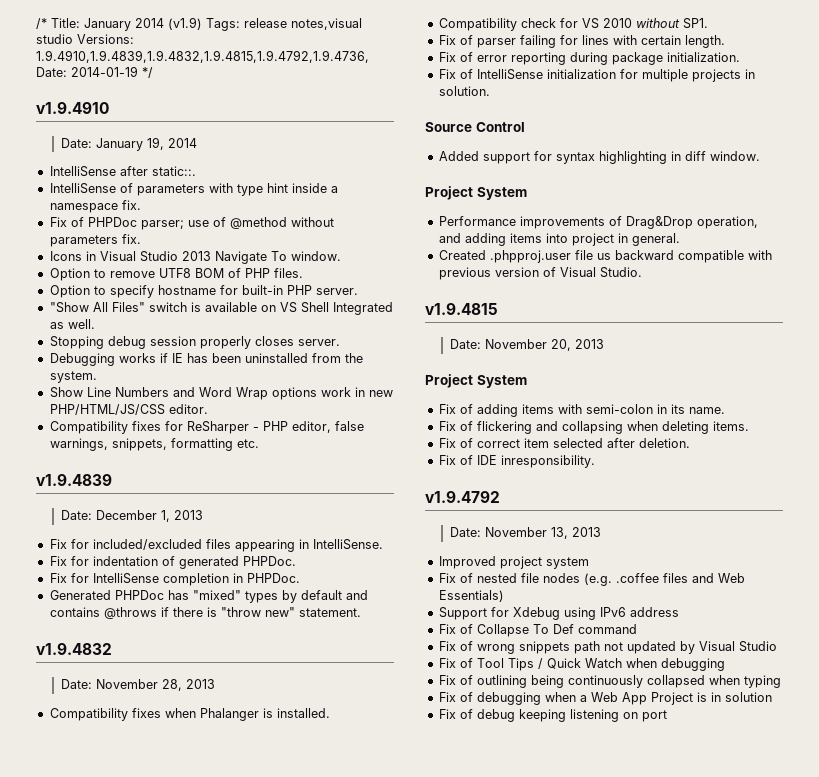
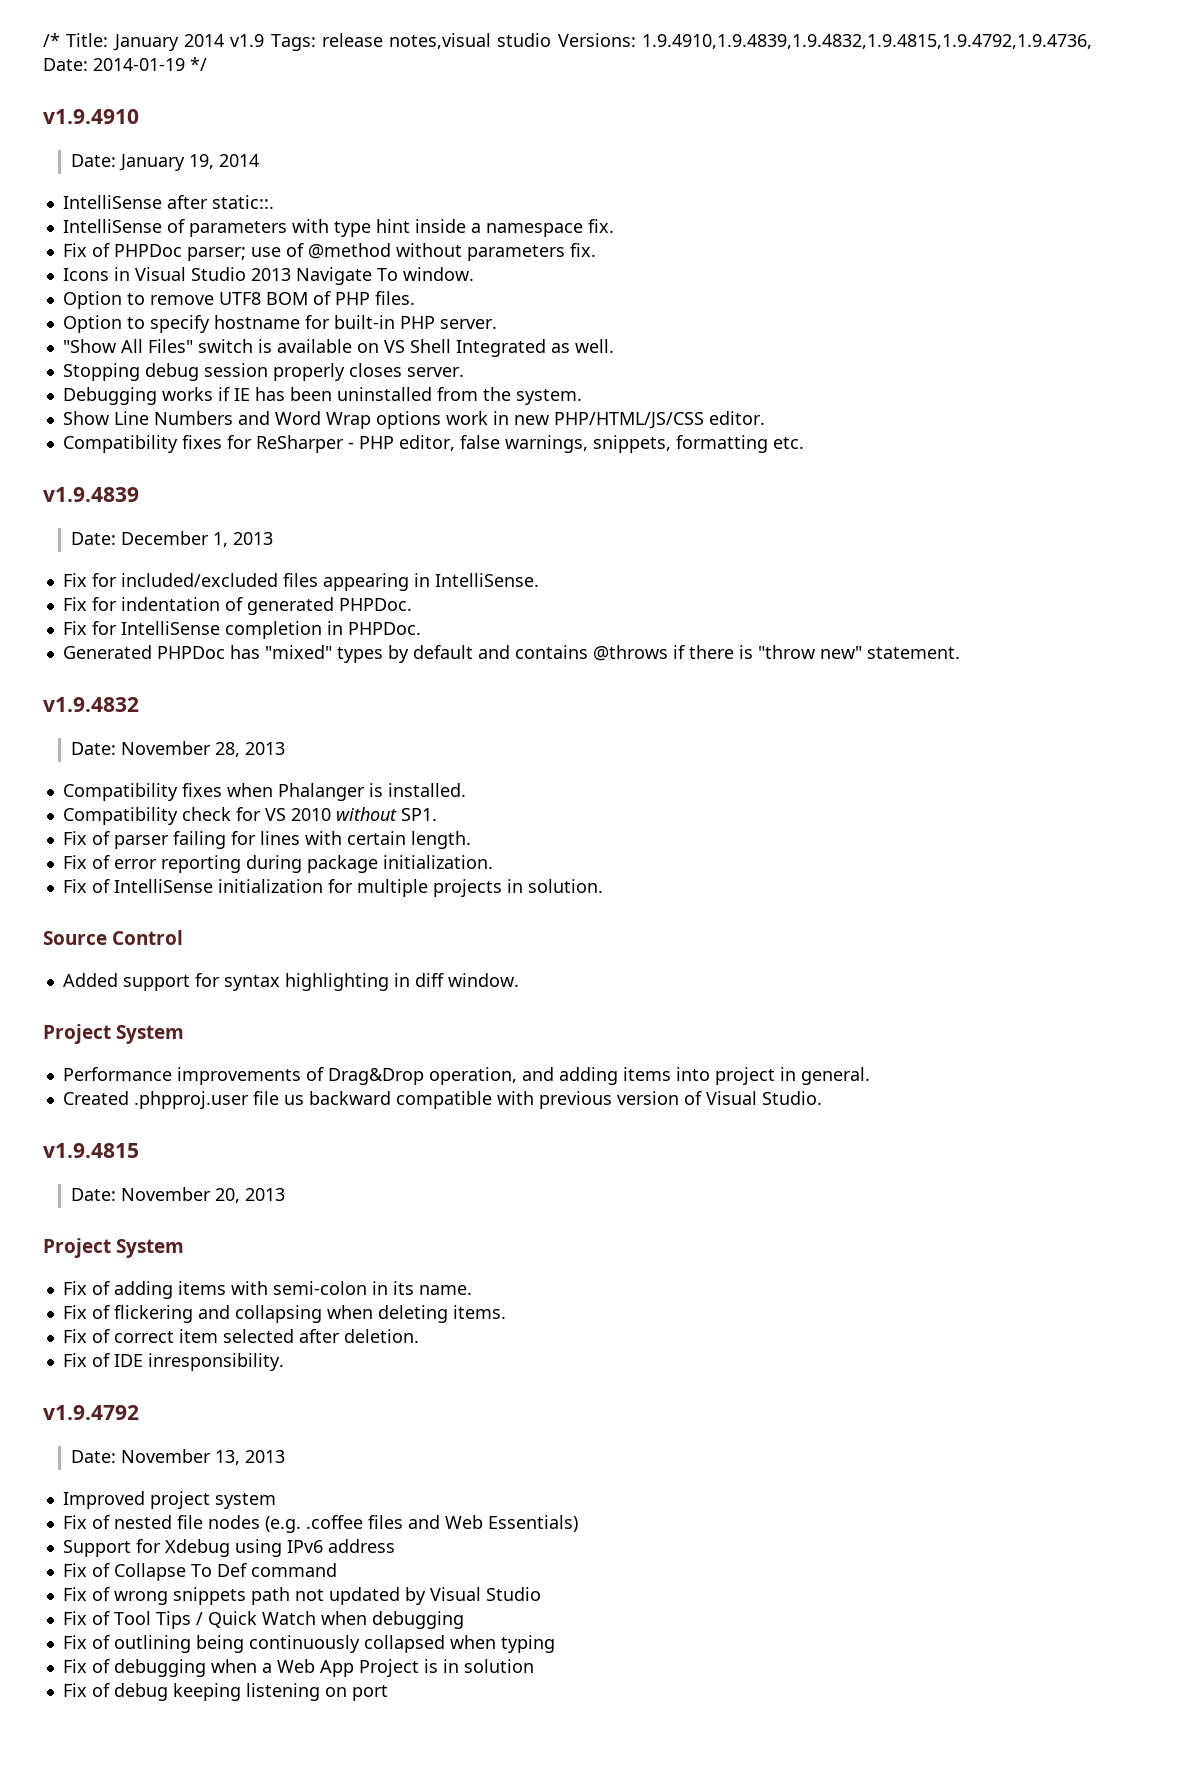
[168,17,202,30] (v1.9) -> [230,34,265,47] v1.9

